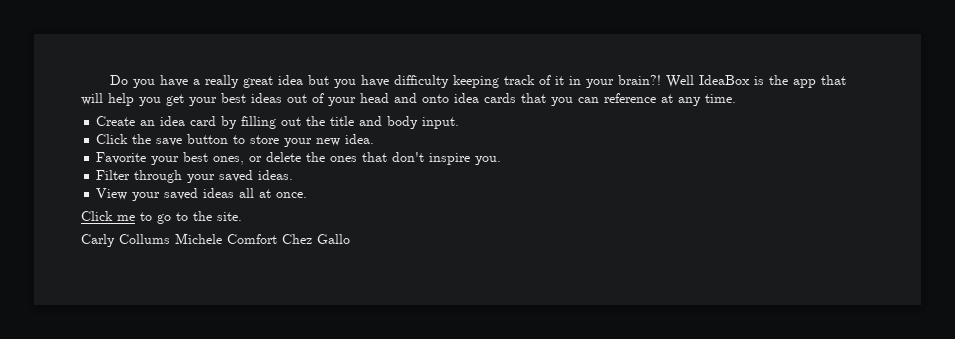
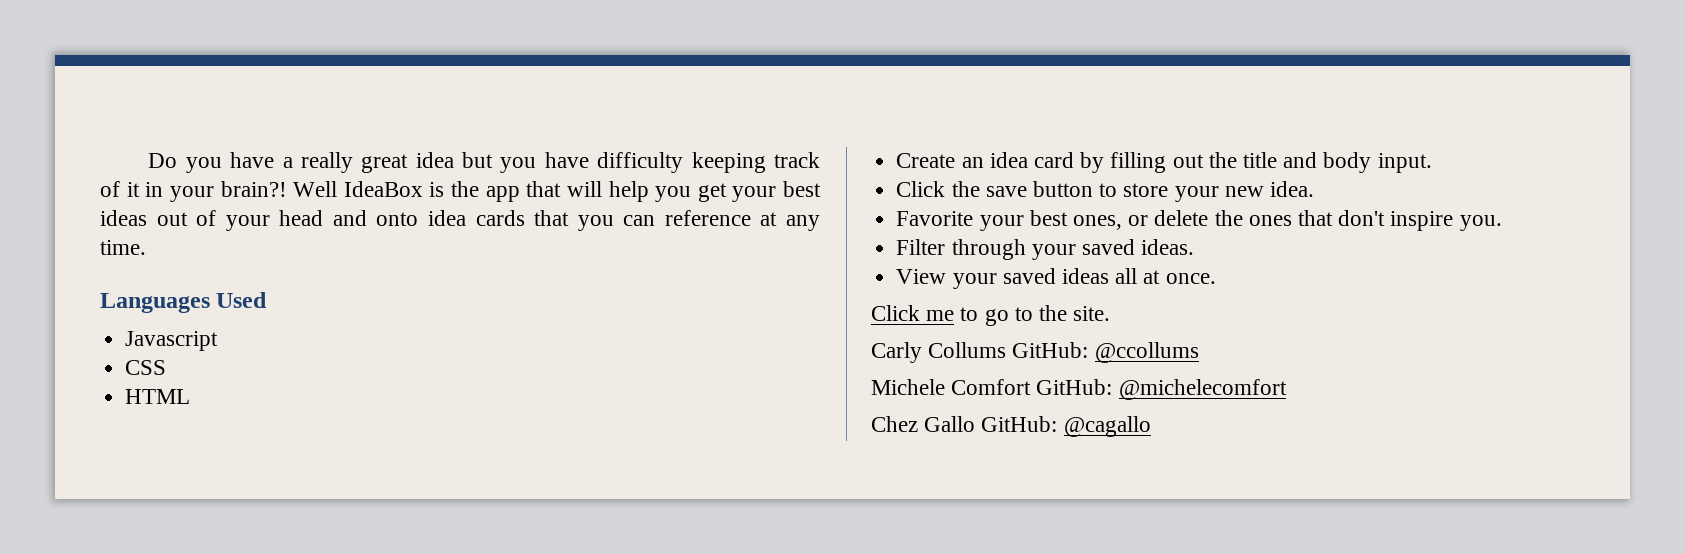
(736, 98) none -> [100,292,268,313] [125,331,219,351] [125,360,167,375] [125,389,191,404] // Languages Used // Javascript // CSS // HTML
[175,233,350,244] Michele Comfort Chez Gallo -> [1012,342,1199,363] [871,379,1287,400] [871,416,1151,437] GitHub: @ccollums // Michele Comfort GitHub: @michelecomfort // Chez Gallo GitHub: @cagallo

